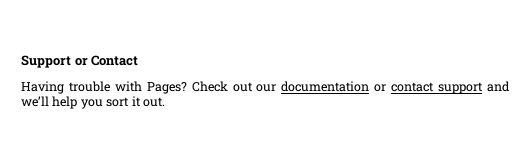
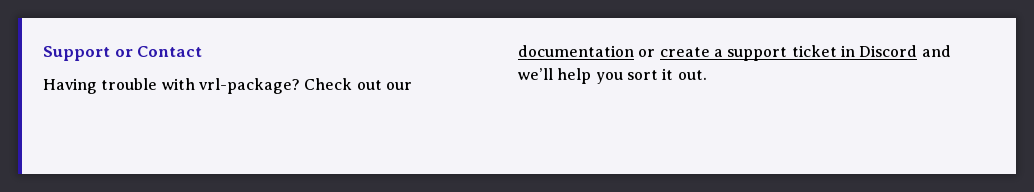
[146,82,187,94] Pages? -> [198,78,300,94] vrl-package?
[391,82,484,94] contact support -> [659,45,918,61] create a support ticket in Discord

